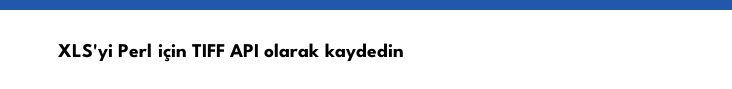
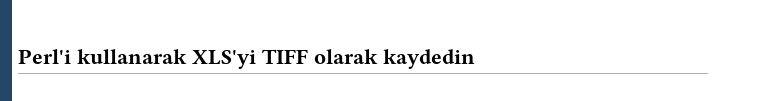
[58,43,260,62] XLS'yi Perl için TIFF API -> [18,49,308,69] Perl'i kullanarak XLS'yi TIFF

